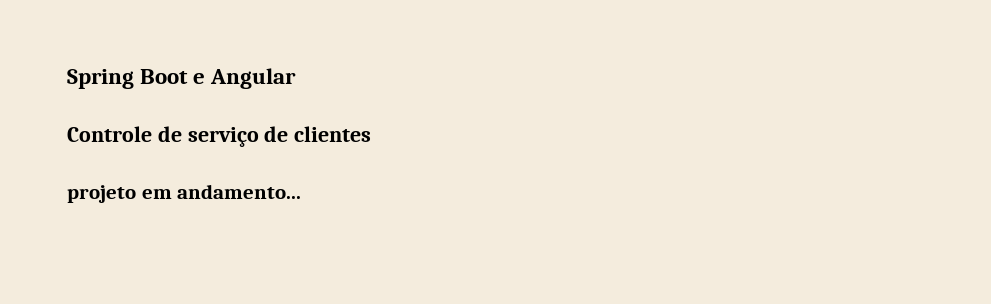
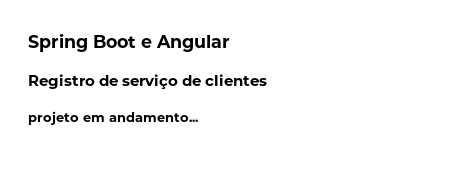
[67,126,152,142] Controle -> [28,74,95,89] Registro

